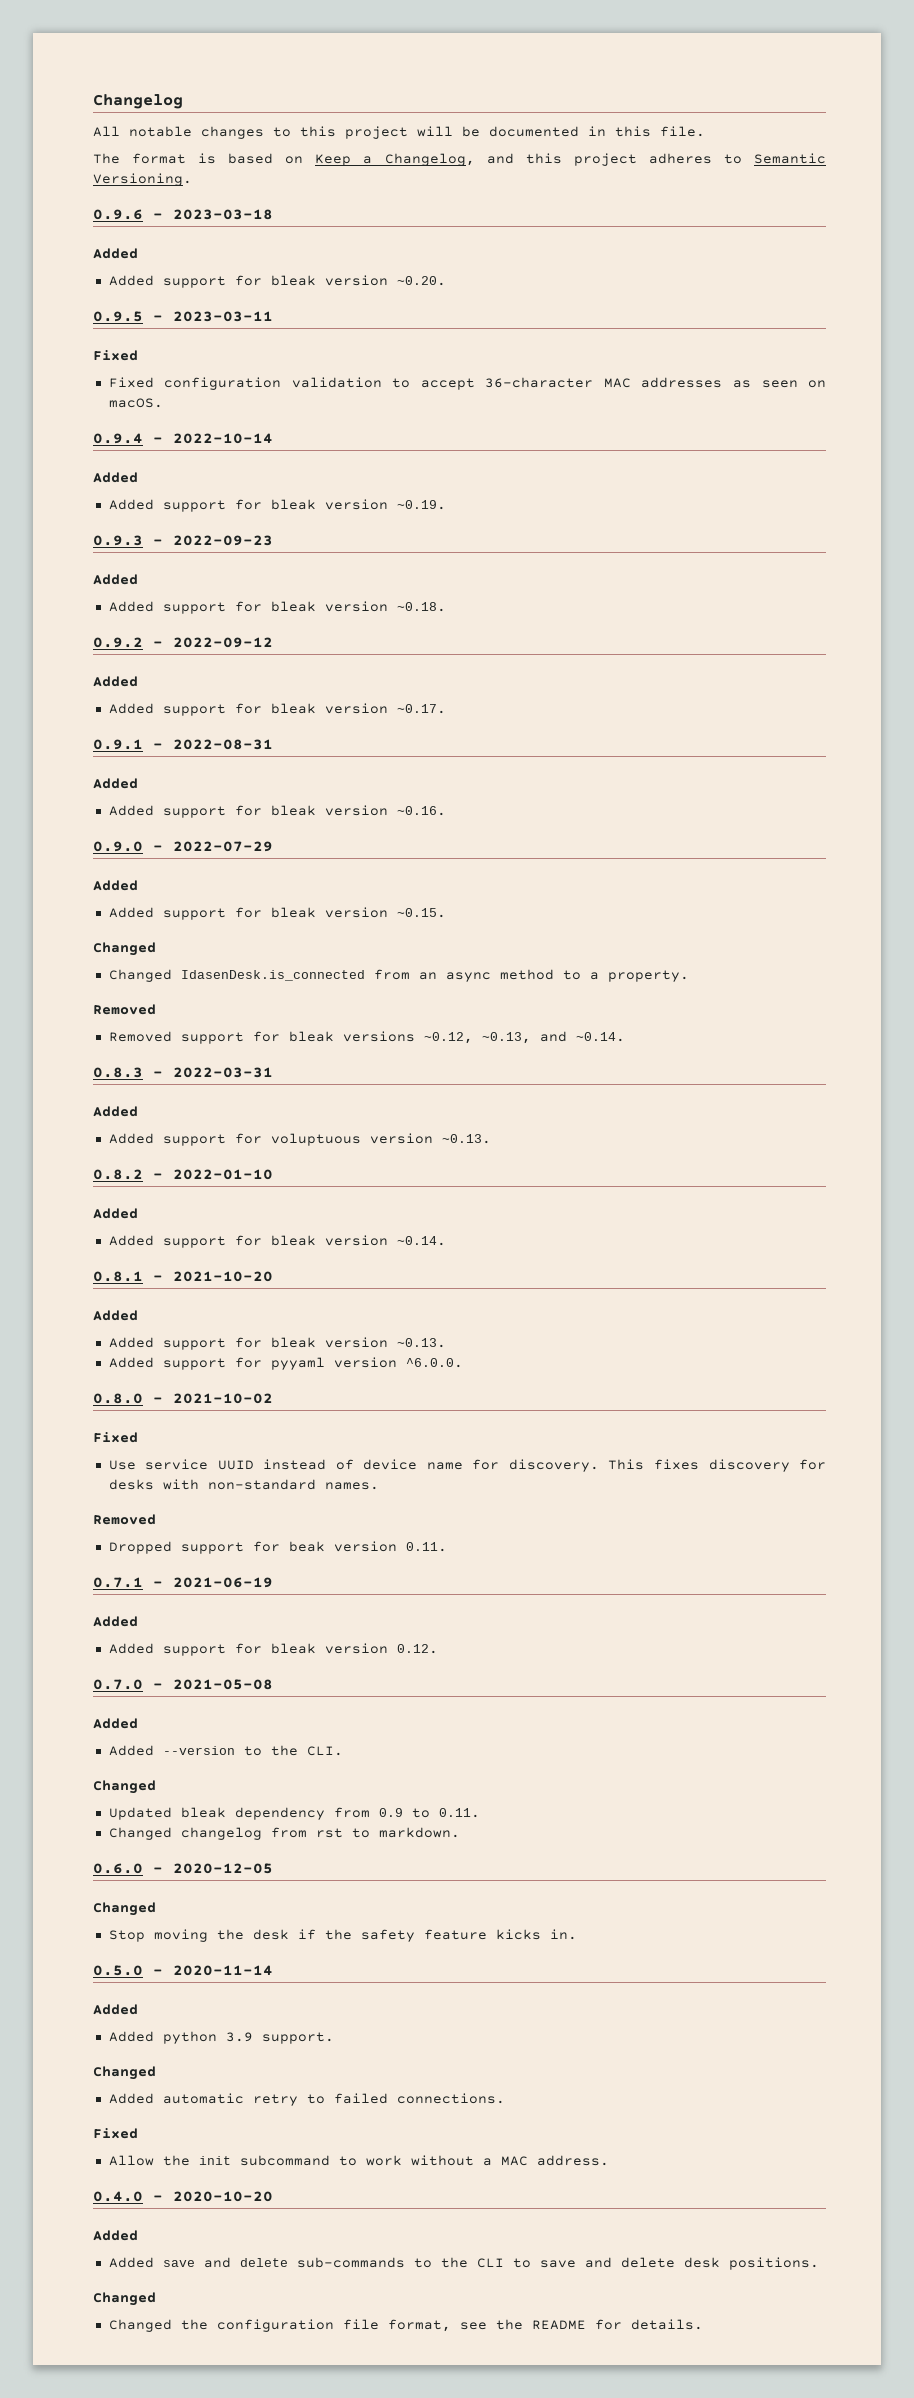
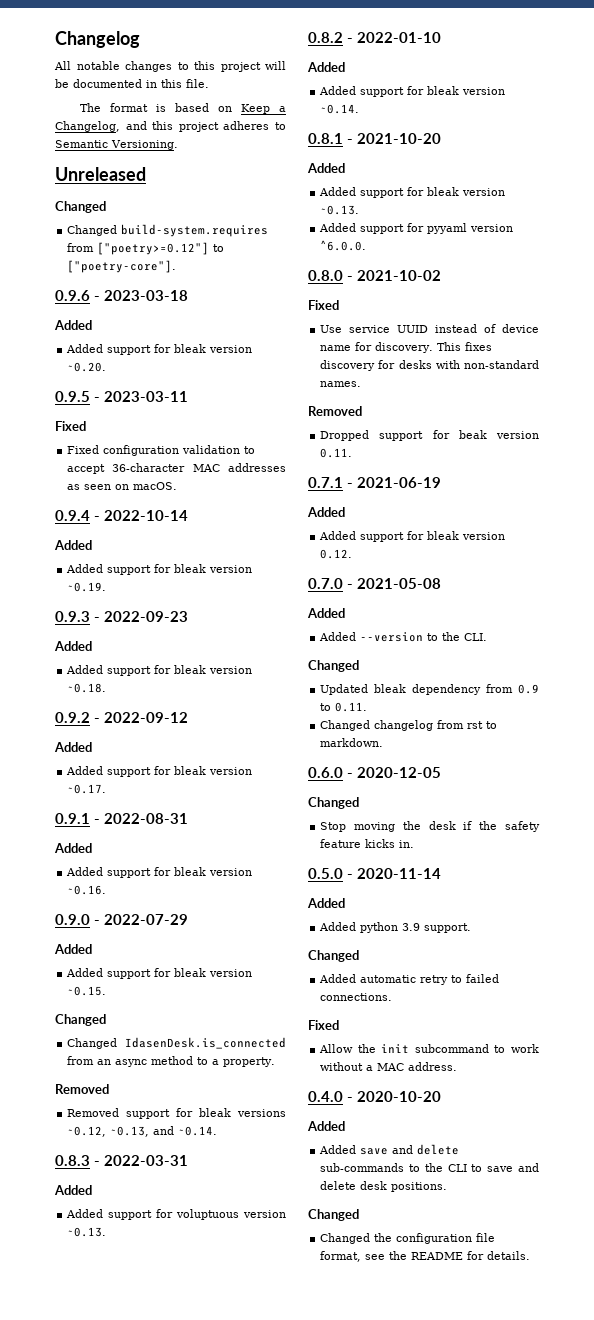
(192, 179) none -> [55,167,146,181] [55,201,106,213] [67,224,269,237] [67,242,225,255] [67,260,177,273] // Unreleased // Changed // Changed build-system.requires from ["poetry>=0.12"] to ["poetry-core"].

